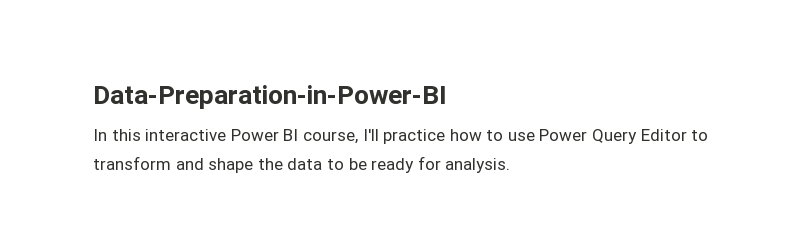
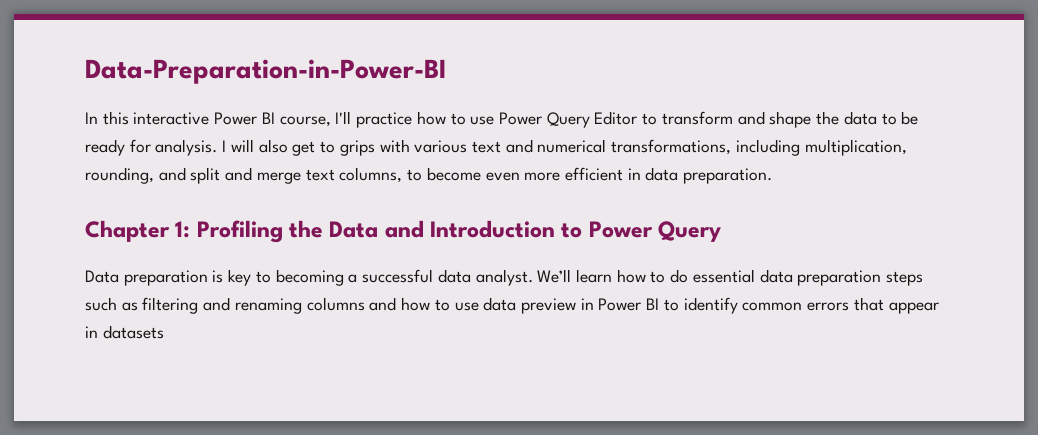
(511, 165) none -> [222,139,907,156] [85,167,773,184] [85,220,722,243] [85,269,924,286] [85,297,939,314] [85,325,164,339] I will also get to grips with various text and numerical transformations, including multiplication, rounding, and split and merge text columns, to become even more efficient in data preparation. // Chapter 1: Profiling the Data and Introduction to Power Query // Data preparation is key to becoming a successful data analyst. We’ll learn how to do essential data preparation steps such as filtering and renaming columns and how to use data preview in Power BI to identify common errors that appear in datasets

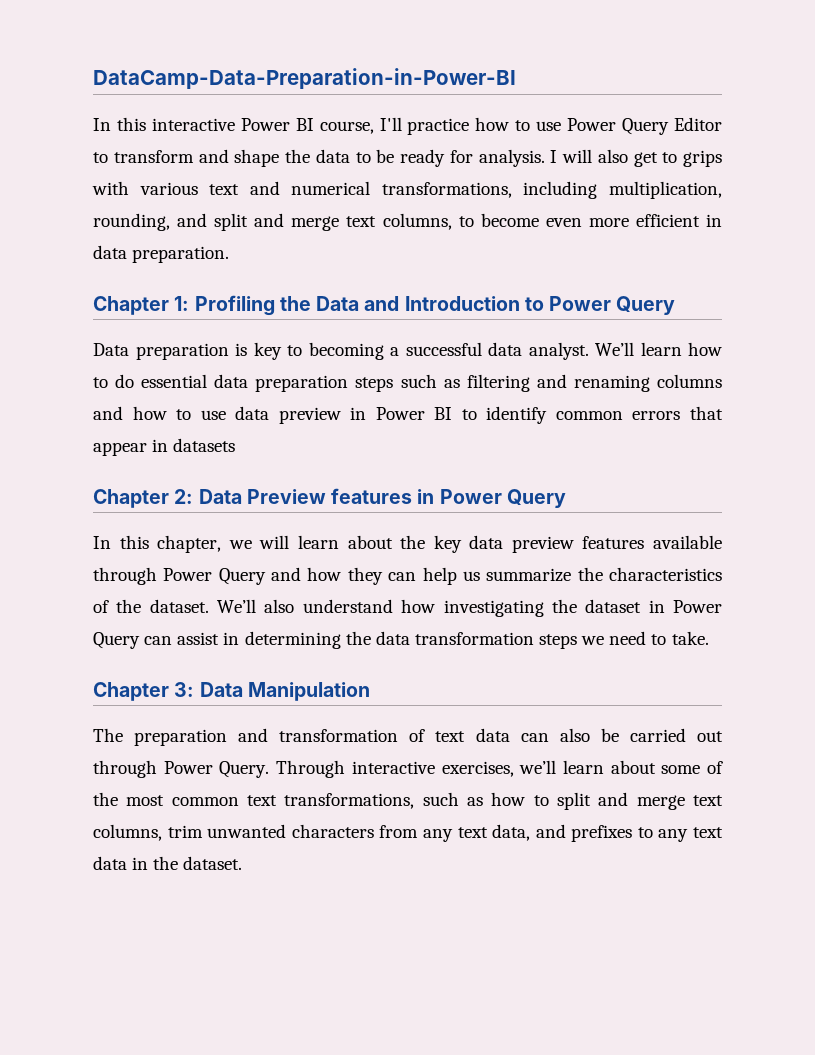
[85,59,446,84] Data-Preparation-in-Power-BI -> [93,68,516,89] DataCamp-Data-Preparation-in-Power-BI
(164, 332) none -> [93,488,566,508] [93,535,722,553] [93,567,722,585] [93,599,722,617] [93,631,709,649] [93,682,370,701] [93,728,723,746] [93,760,724,778] [93,792,723,810] [93,824,723,842] [93,856,243,870] // Chapter 2: Data Preview features in Power Query // In this chapter, we will learn about the key data preview features available through Power Query and how they can help us summarize the characteristics of the dataset. We’ll also understand how investigating the dataset in Power Query can assist in determining the data transformation steps we need to take. // Chapter 3: Data Manipulation // The preparation and transformation of text data can also be carried out through Power Query. Through interactive exercises, we’ll learn about some of the most common text transformations, such as how to split and merge text columns, trim unwanted characters from any text data, and prefixes to any text data in the dataset.

